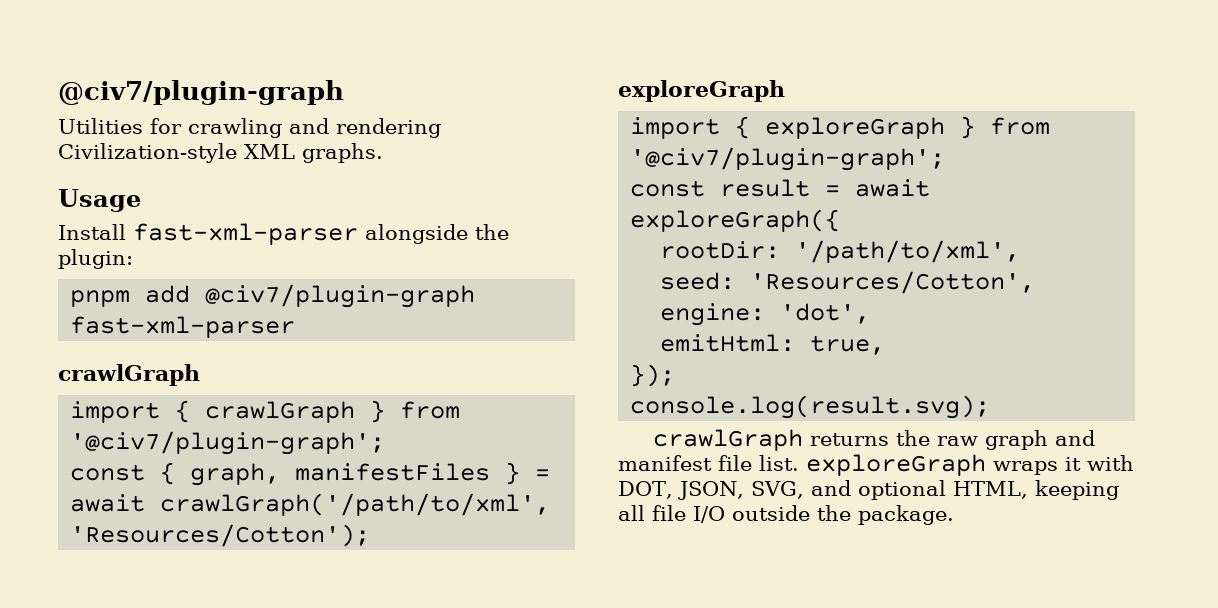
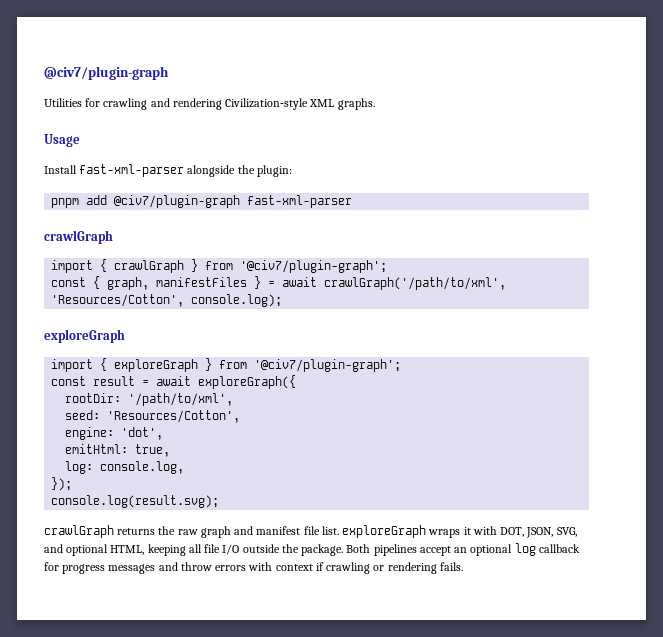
[70,524,371,547] 'Resources/Cotton'); -> [51,294,283,307] 'Resources/Cotton', console.log);
(886, 345) none -> [65,461,185,474] // log: console.log,
(954, 515) none -> [346,543,580,556] [44,562,463,574] Both pipelines accept an optional log callback for progress messages and throw errors with context if crawling or rendering fails.

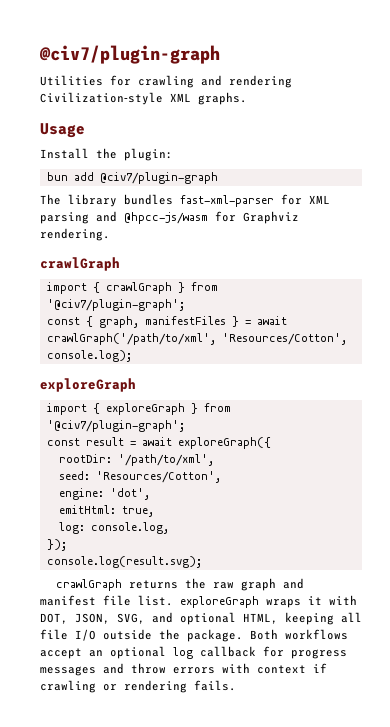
[79,164,236,177] fast-xml-parser alongside -> (89, 153) none
[51,198,80,208] pnpm -> [46,172,68,181] bun
[247,195,353,208] fast-xml-parser -> [40,194,330,207] [40,211,299,224] [40,228,110,241] // The library bundles fast-xml-parser for XML parsing and @hpcc-js/wasm for Graphviz rendering.
[373,544,417,556] pipelines -> [285,629,348,640] workflows

